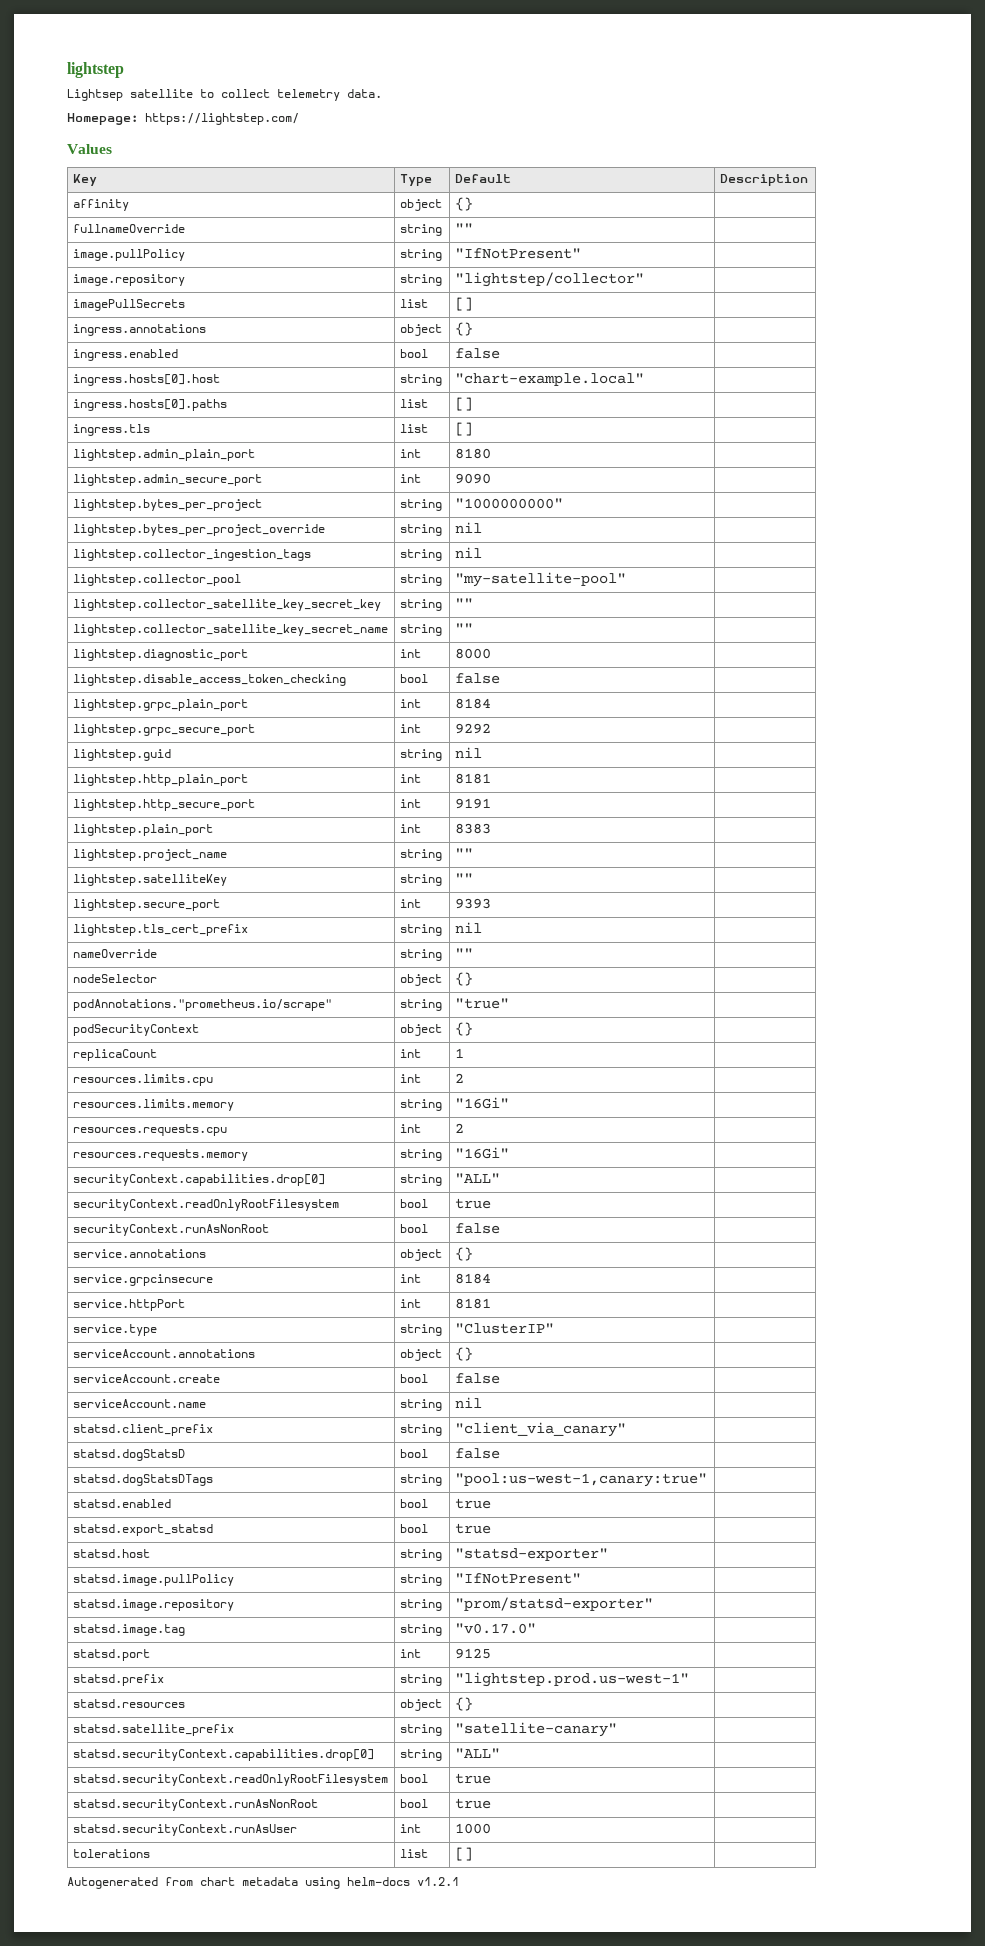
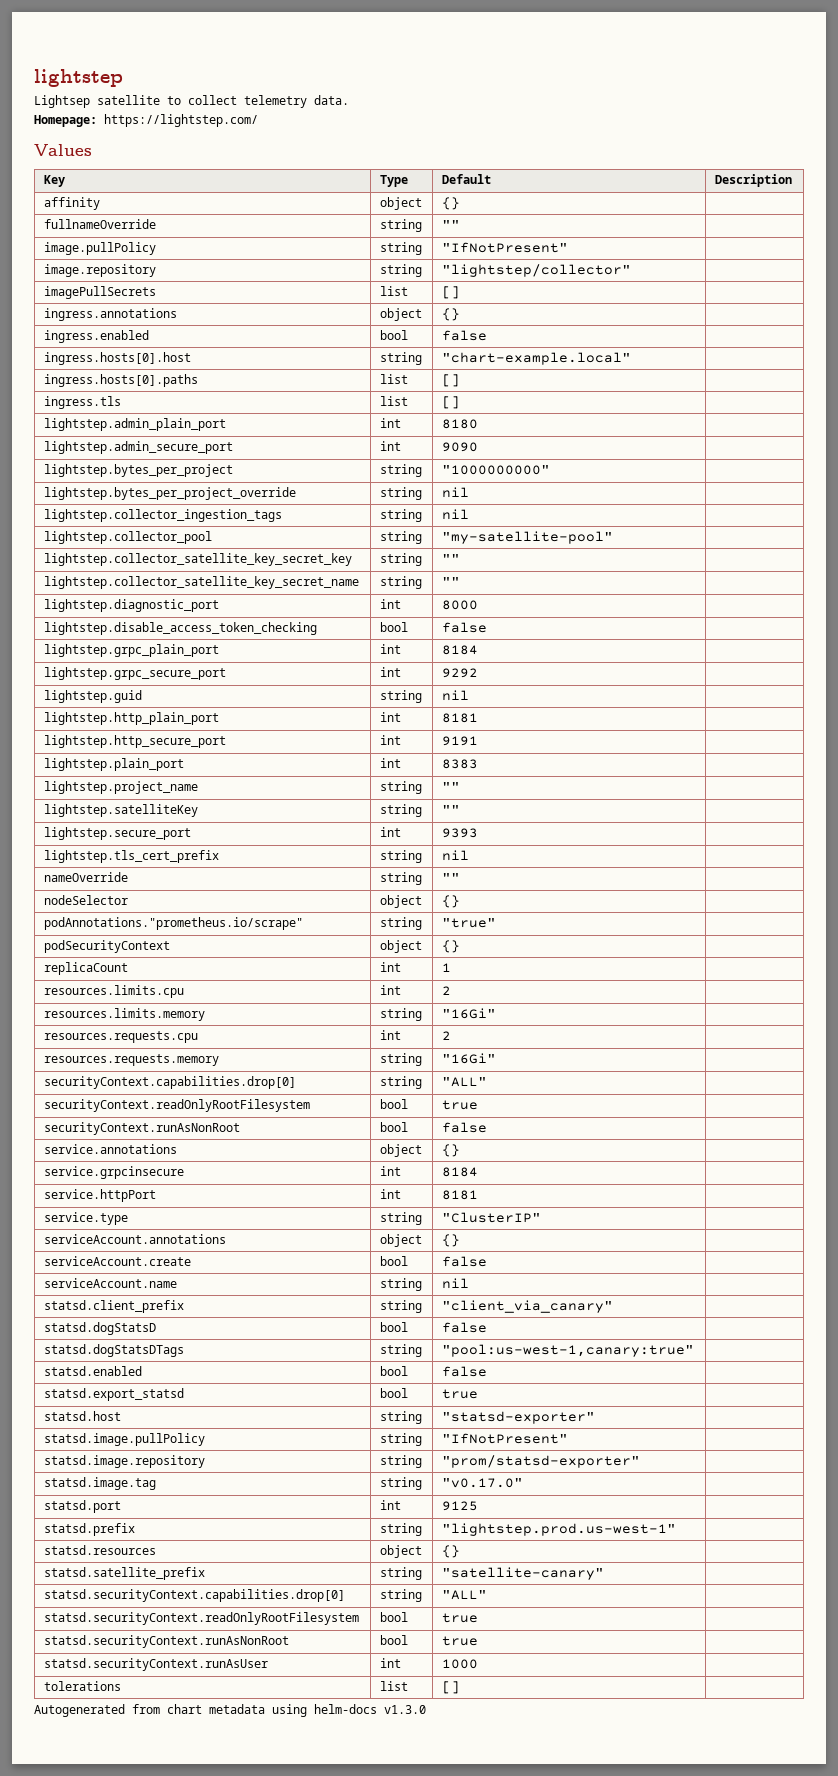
[454,1498,491,1509] true -> [441,1366,487,1377] false
[417,1877,459,1886] v1.2.1 -> [384,1705,426,1714] v1.3.0

